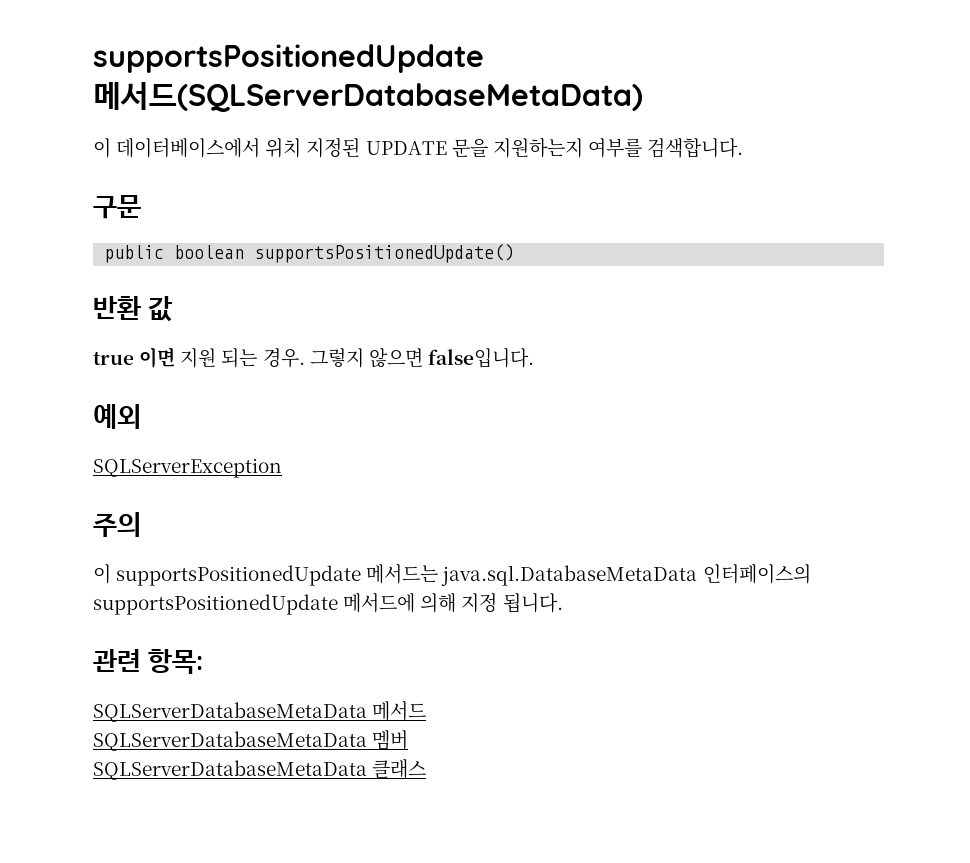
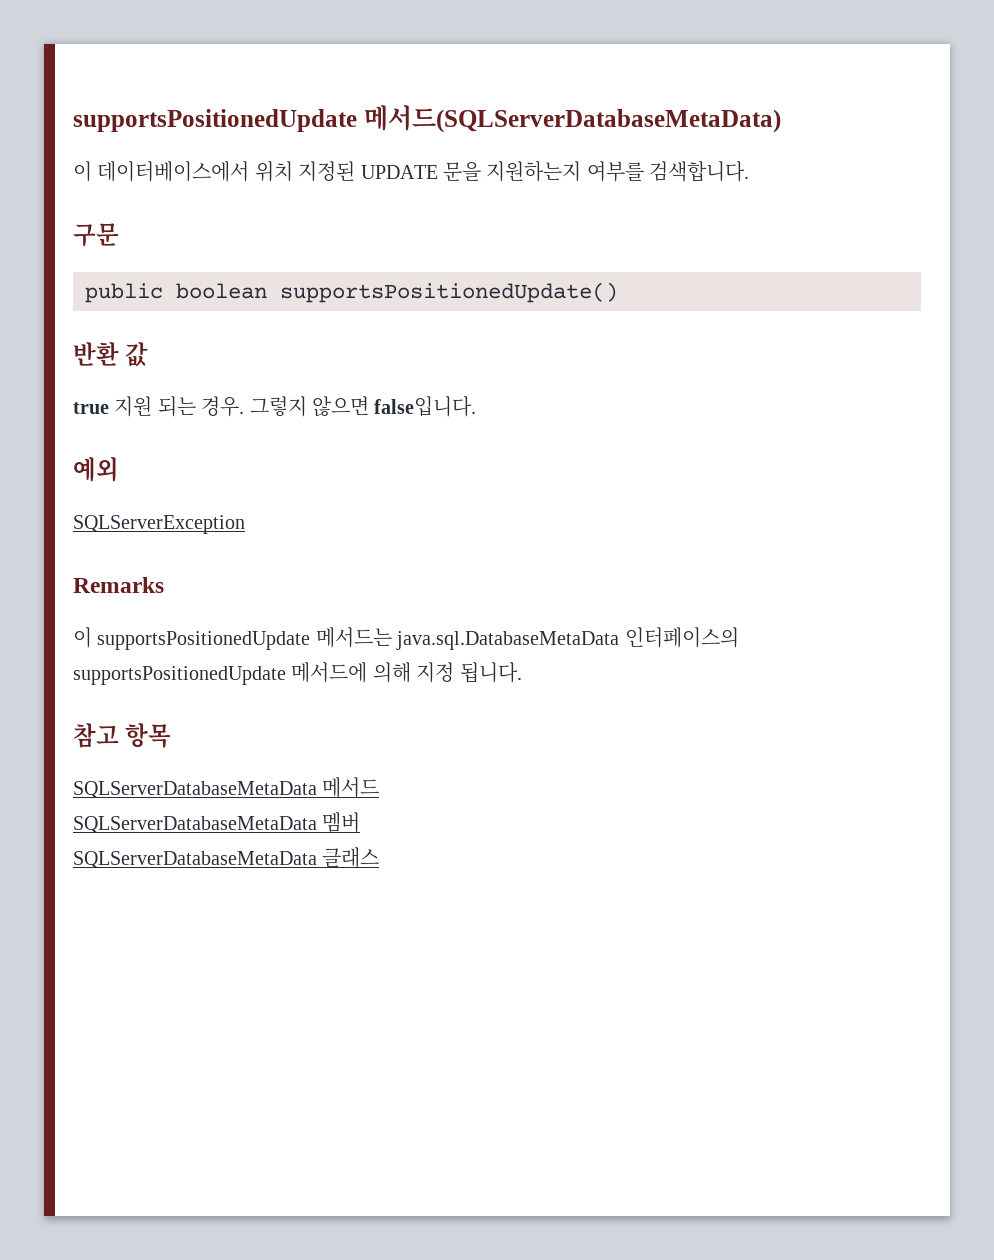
[139,347,176,368] 이면 -> (109, 408) none
[93,512,141,537] 주의 -> [73,577,164,593] Remarks
[93,649,204,674] 관련 항목: -> [73,723,172,748] 참고 항목

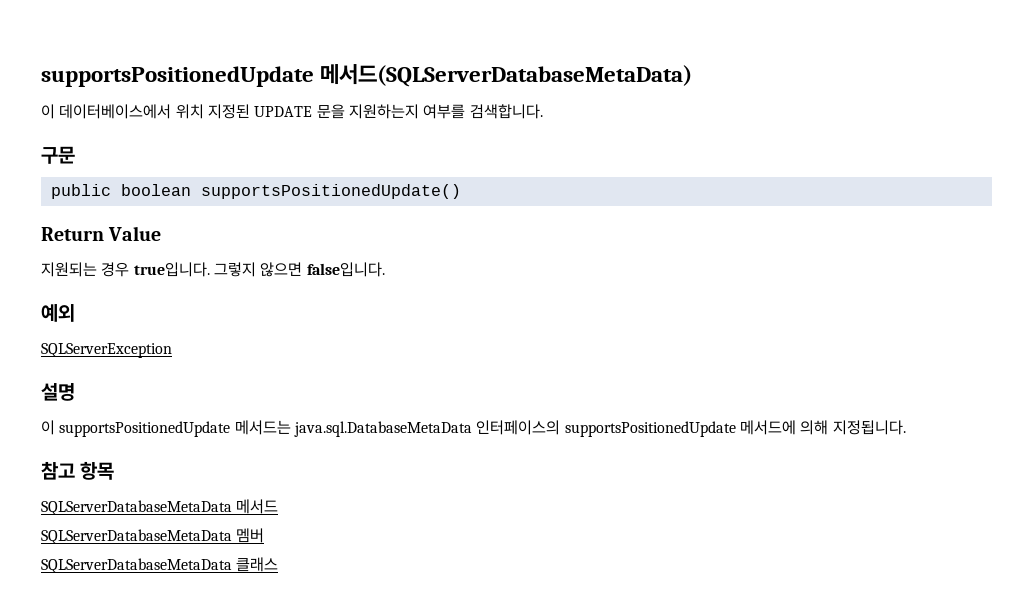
[73,342,149,367] [73,396,245,417] 반환 값 // true 지원 되는 경우. -> [41,226,162,241] [41,262,210,277] Return Value // 지원되는 경우 true입니다.
[73,577,164,593] Remarks -> [41,383,75,401] 설명
[416,662,522,683] 지정 됩니다. -> [832,420,906,435] 지정됩니다.

